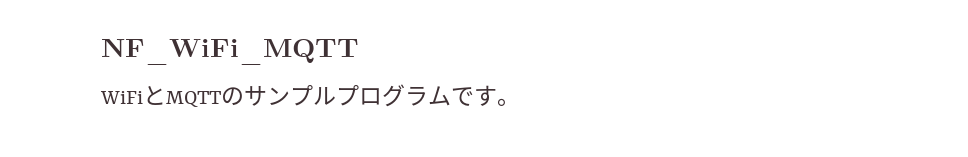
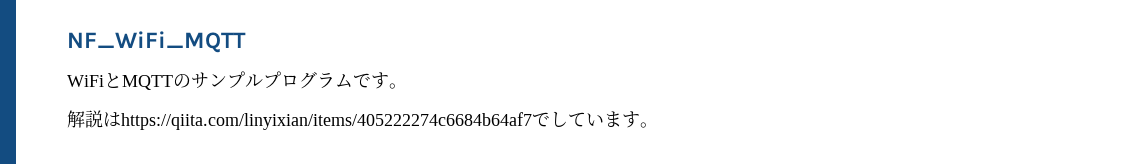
(520, 102) none -> [67,110,658,130] // 解説はhttps://qiita.com/linyixian/items/405222274c6684b64af7でしています。

